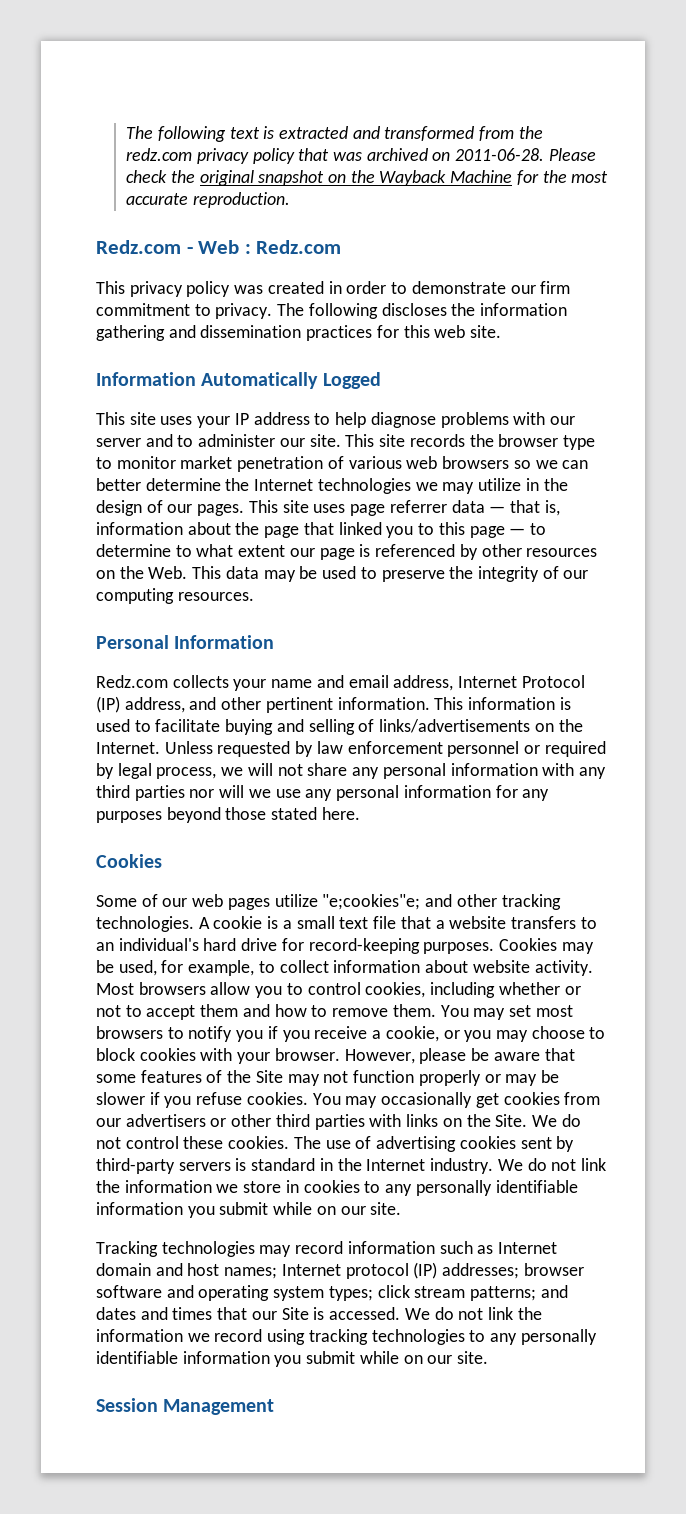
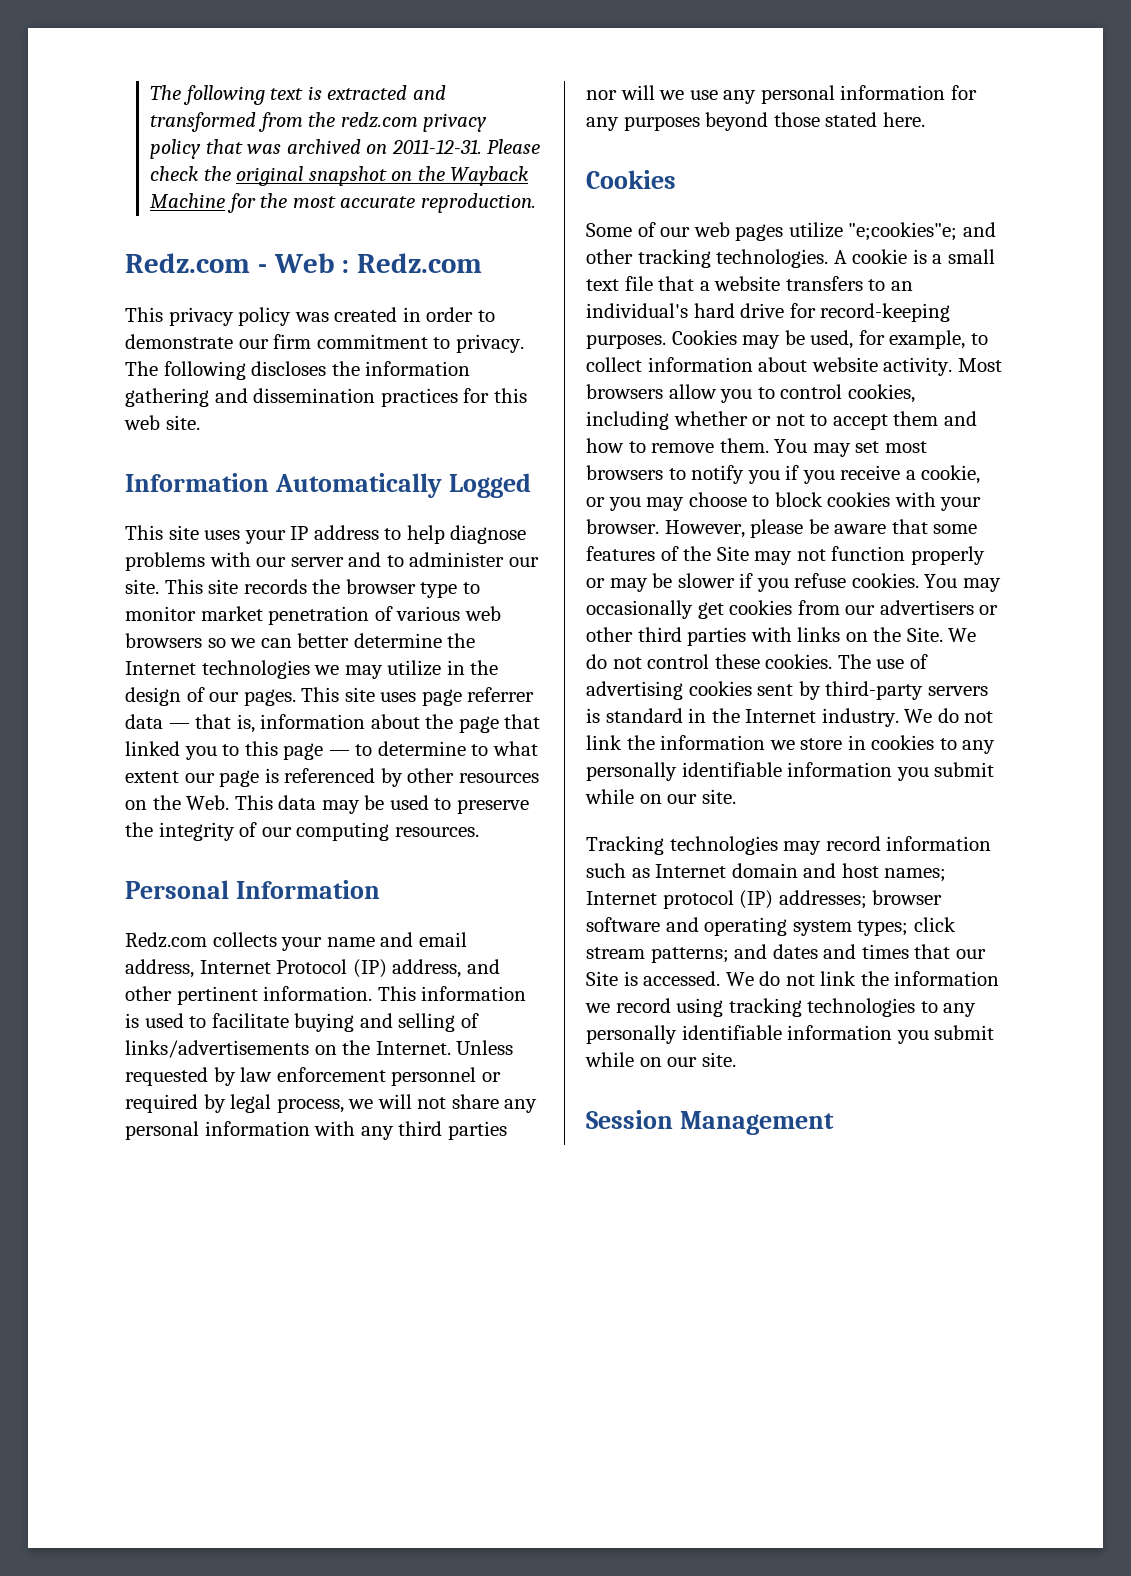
[455,148,545,161] 2011-06-28. -> [391,139,482,154] 2011-12-31.

